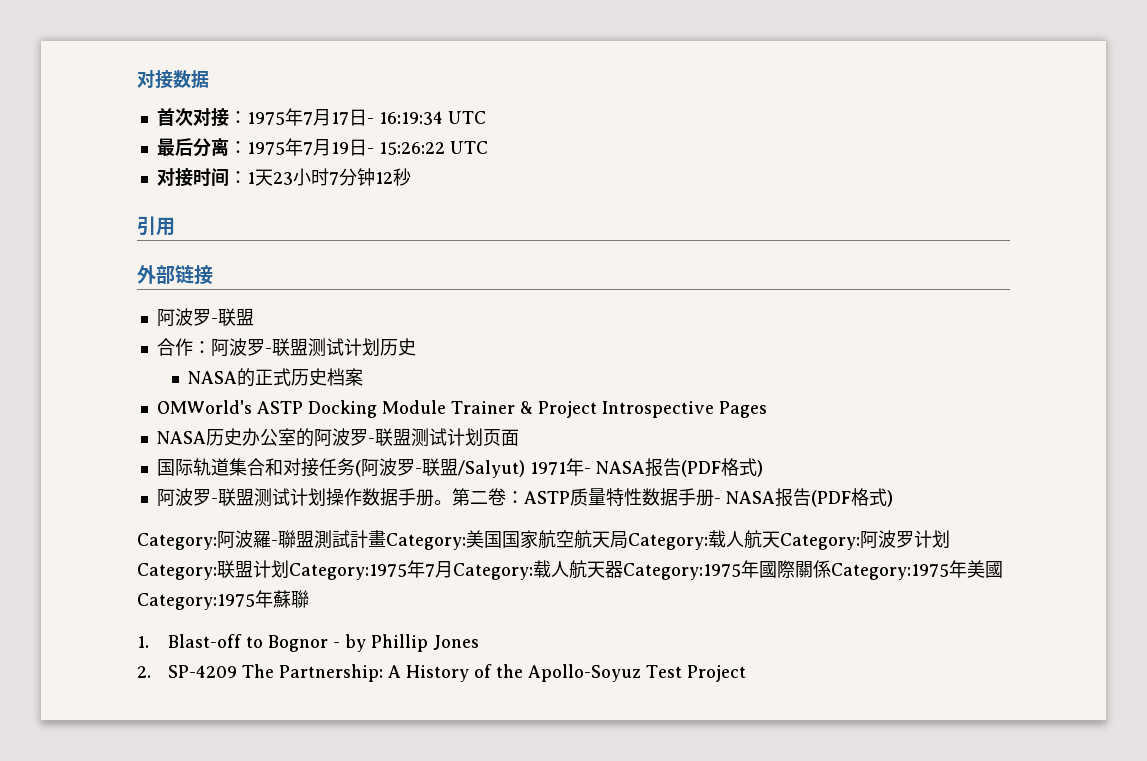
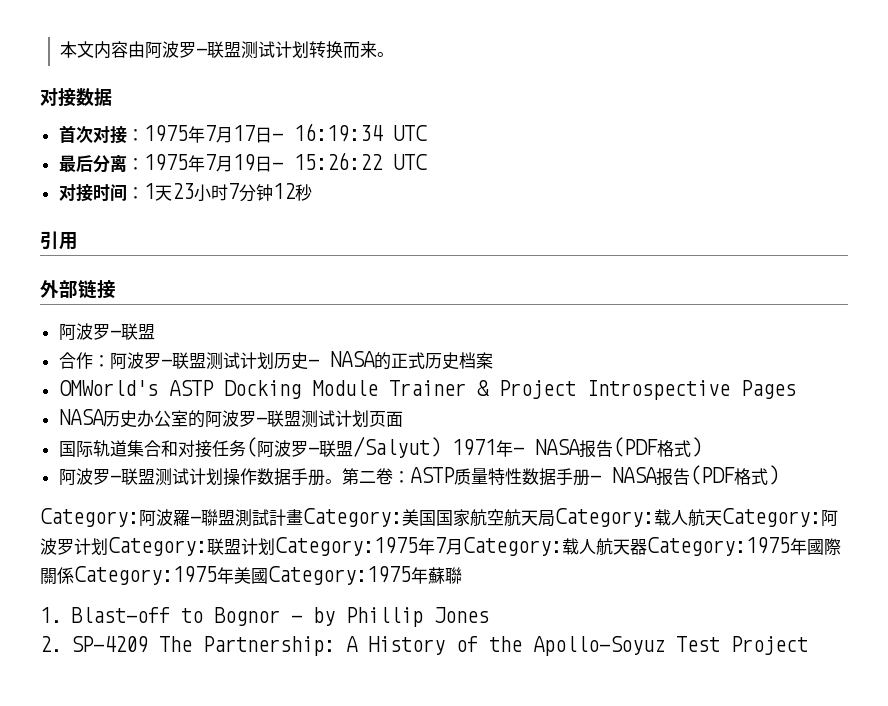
(137, 79) none -> [59,41,394,59] 本文内容由阿波罗-联盟测试计划转换而来。 //
(416, 347) // -> [307,359,319,367] -

